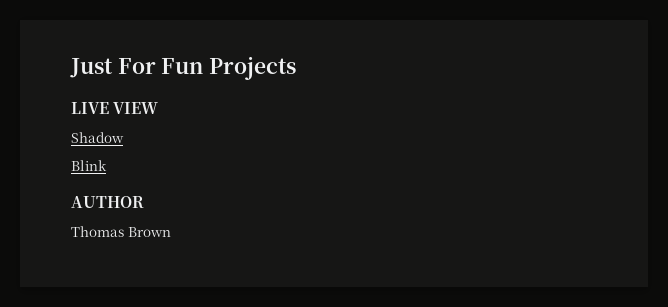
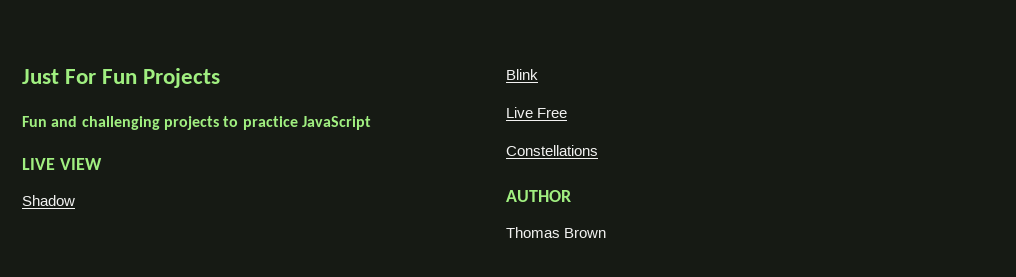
(297, 68) none -> [22,116,371,130] // Fun and challenging projects to practice JavaScript
(107, 165) none -> [506,107,568,118] [506,145,598,156] // Live Free // Constellations

